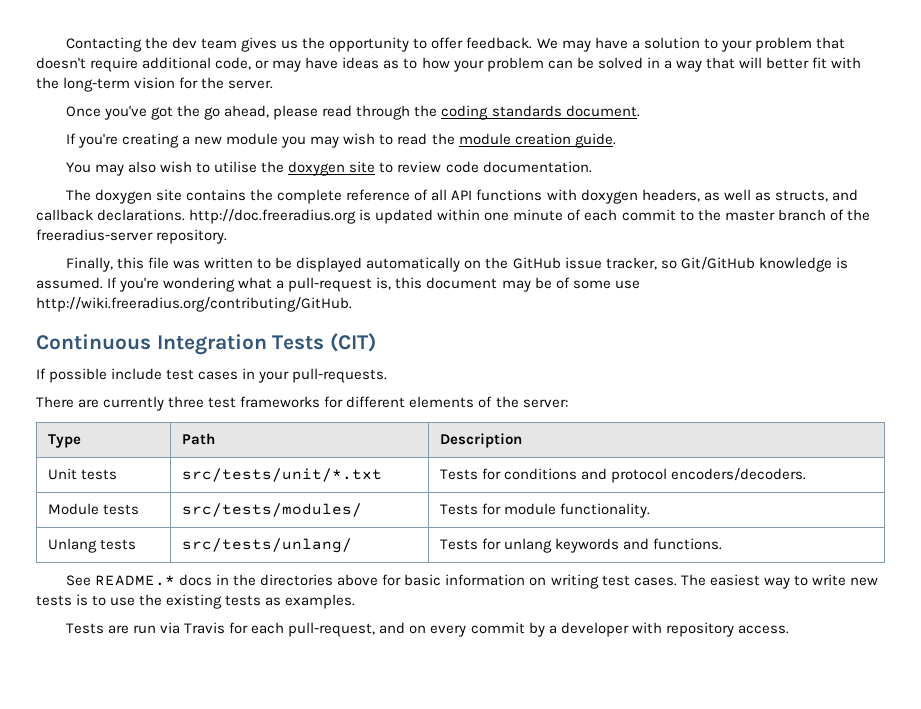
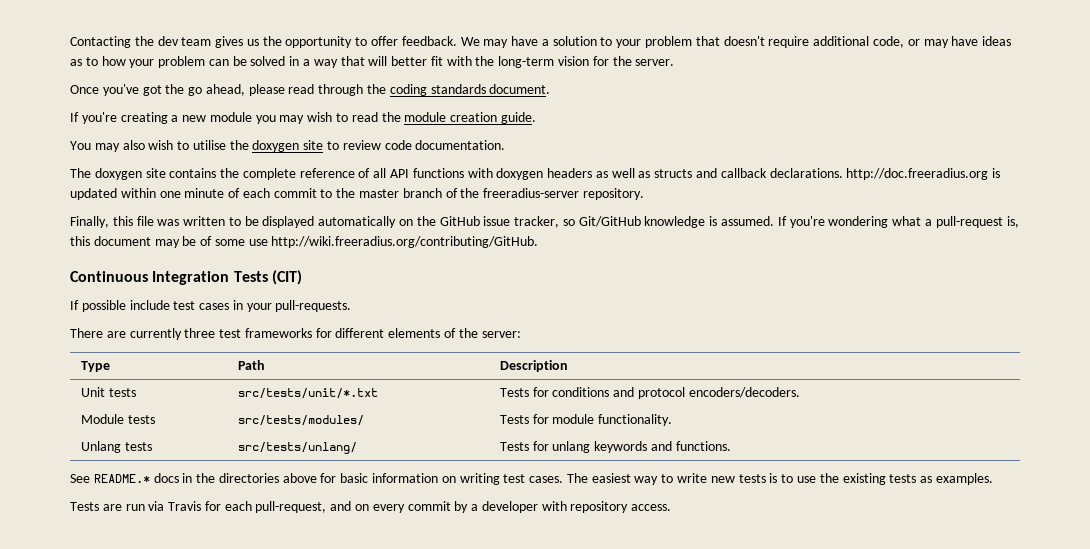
[641,189,700,202] headers, -> [547,168,593,178] headers
[774,190,828,202] structs, -> [654,169,693,178] structs

